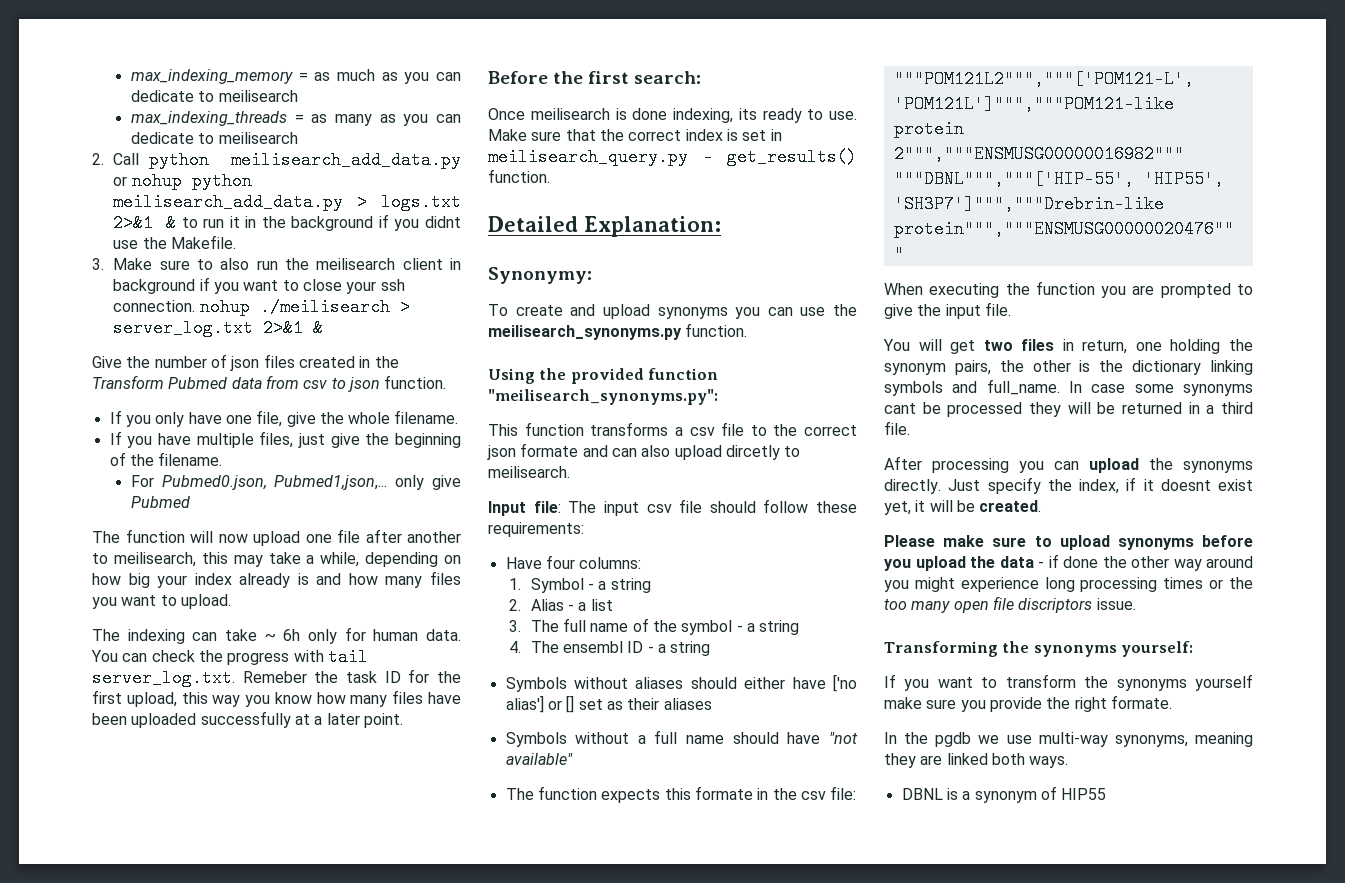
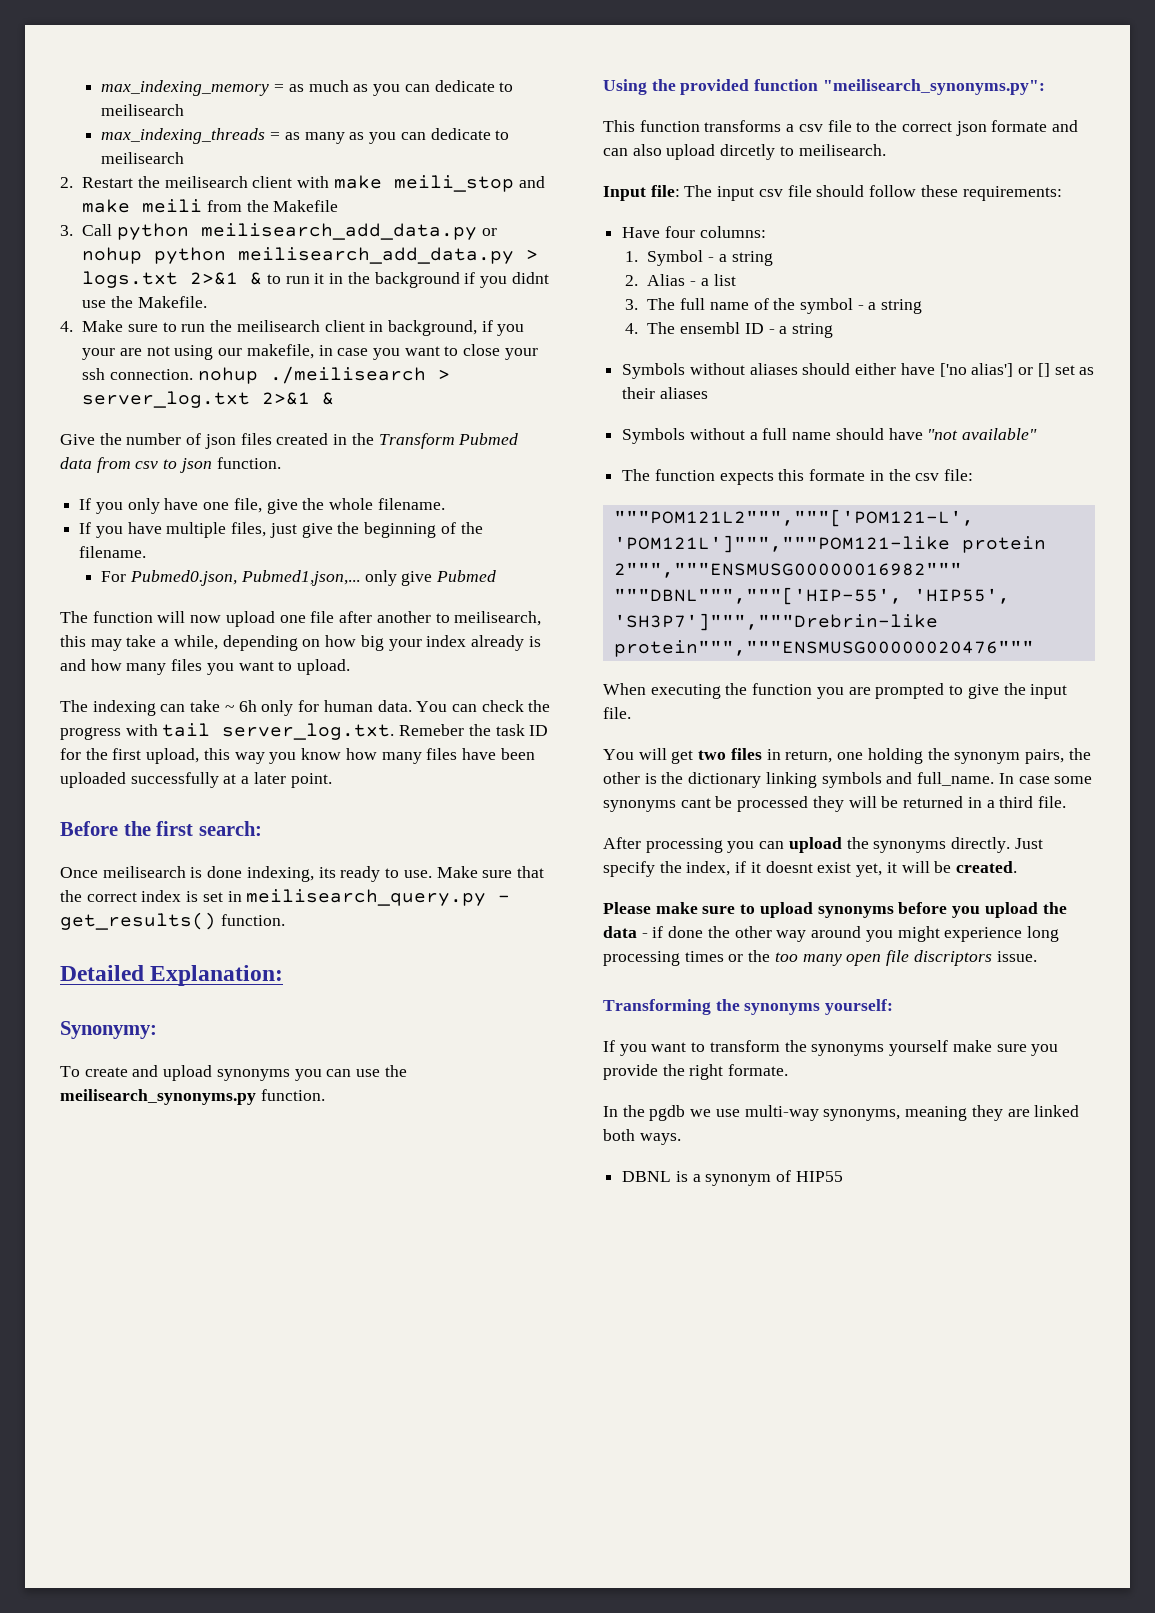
(104, 159) none -> [82,175,545,192] [82,199,339,213] [60,225,73,236] Restart the meilisearch client with make meili_stop and make meili from the Makefile // 3.
[92,258,104,270] 3. -> [60,321,73,332] 4.
[220,258,250,270] also -> (177, 327) none
[113,277,239,294] background if you -> [387,320,525,336] [82,344,400,360] background, if you your are not using our makefile, in case you

